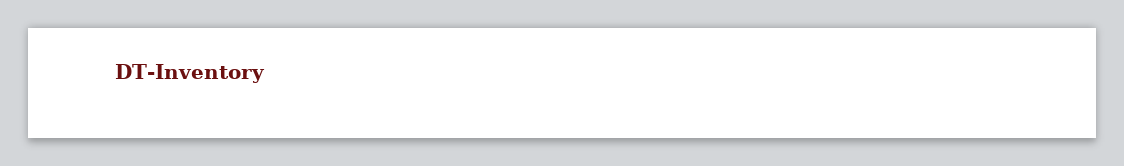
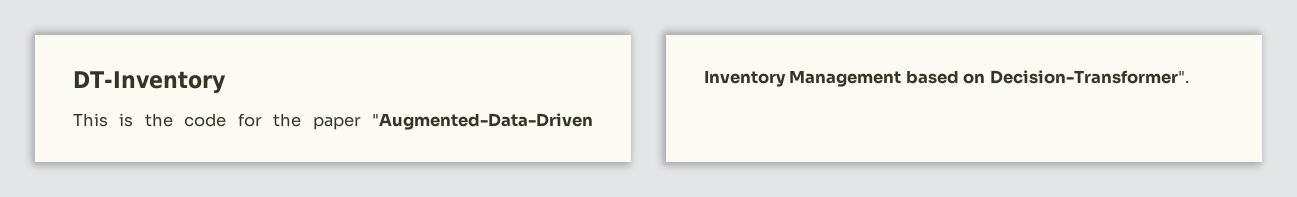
(265, 73) none -> [73,113,593,130] [704,70,1189,87] // This is the code for the paper "Augmented-Data-Driven Inventory Management based on Decision-Transformer".

